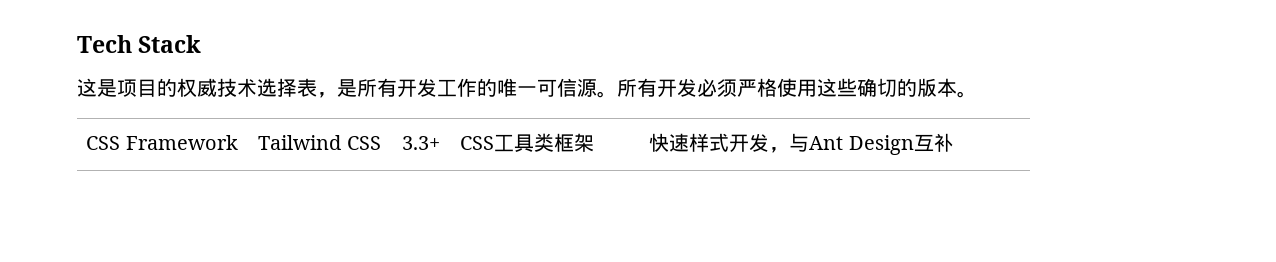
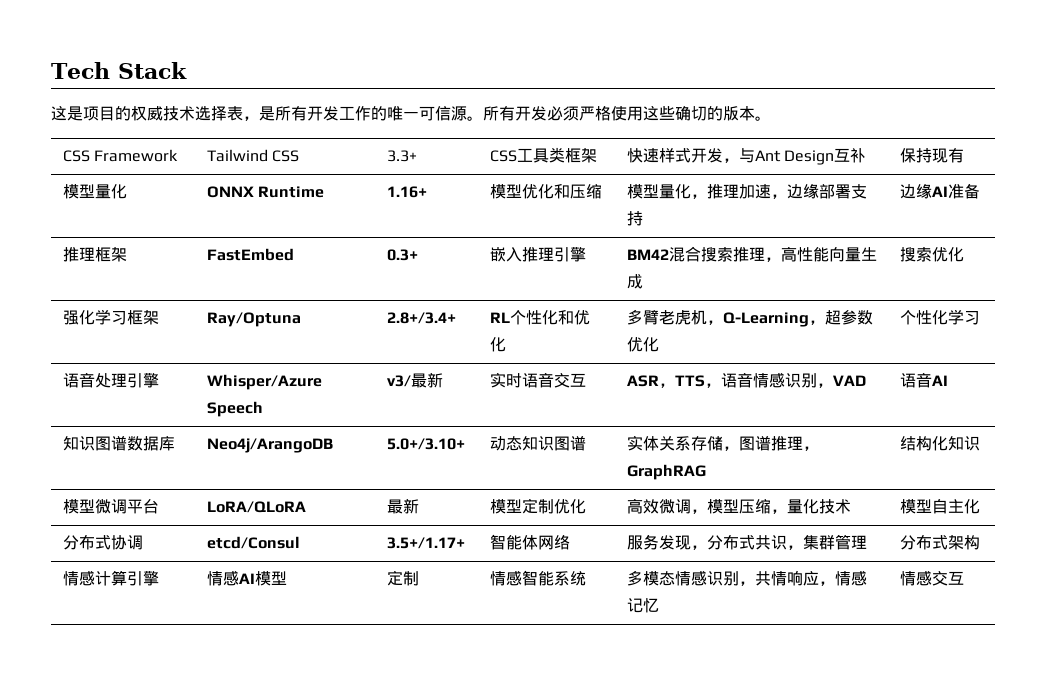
(954, 142) none -> [899,148,964,163] [62,184,127,199] [206,186,325,198] [386,186,427,198] [489,184,602,199] [626,184,867,199] [626,211,643,226] [899,183,980,199] [62,247,127,262] [206,248,294,261] [386,249,418,261] [489,247,586,262] [626,246,877,262] [626,274,643,289] [899,247,964,262] [62,309,159,325] [206,312,301,327] [386,312,456,324] [489,310,590,325] [489,337,506,352] [626,309,873,327] [626,337,659,352] [899,309,980,325] [62,372,159,388] [206,374,322,390] [206,401,263,417] [386,372,443,388] [489,372,586,388] [626,372,866,388] [899,372,948,388] [62,436,175,451] [206,438,333,453] [386,438,465,450] [489,436,586,451] [626,435,819,451] [626,464,706,480] [899,436,980,451] [62,499,159,514] [206,501,306,513] [386,498,419,514] [489,498,586,514] [626,498,851,514] [899,499,980,514] [62,534,143,550] [206,536,300,549] [386,537,465,549] [489,534,570,550] [626,534,867,550] [899,534,980,550] [62,570,159,586] [206,570,287,586] [386,570,419,586] [489,570,586,586] [626,570,867,586] [626,598,659,613] [899,570,964,586] | 保持现有 // 模型量化 | ONNX Runtime | 1.16+ | 模型优化和压缩 | 模型量化，推理加速，边缘部署支持 | 边缘AI准备 // 推理框架 | FastEmbed | 0.3+ | 嵌入推理引擎 | BM42混合搜索推理，高性能向量生成 | 搜索优化 // 强化学习框架 | Ray/Optuna | 2.8+/3.4+ | RL个性化和优化 | 多臂老虎机，Q-Learning，超参数优化 | 个性化学习 // 语音处理引擎 | Whisper/Azure Speech | v3/最新 | 实时语音交互 | ASR，TTS，语音情感识别，VAD | 语音AI // 知识图谱数据库 | Neo4j/ArangoDB | 5.0+/3.10+ | 动态知识图谱 | 实体关系存储，图谱推理，GraphRAG | 结构化知识 // 模型微调平台 | LoRA/QLoRA | 最新 | 模型定制优化 | 高效微调，模型压缩，量化技术 | 模型自主化 // 分布式协调 | etcd/Consul | 3.5+/1.17+ | 智能体网络 | 服务发现，分布式共识，集群管理 | 分布式架构 // 情感计算引擎 | 情感AI模型 | 定制 | 情感智能系统 | 多模态情感识别，共情响应，情感记忆 | 情感交互

